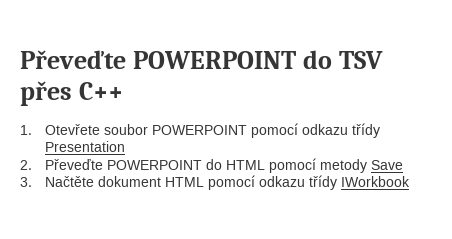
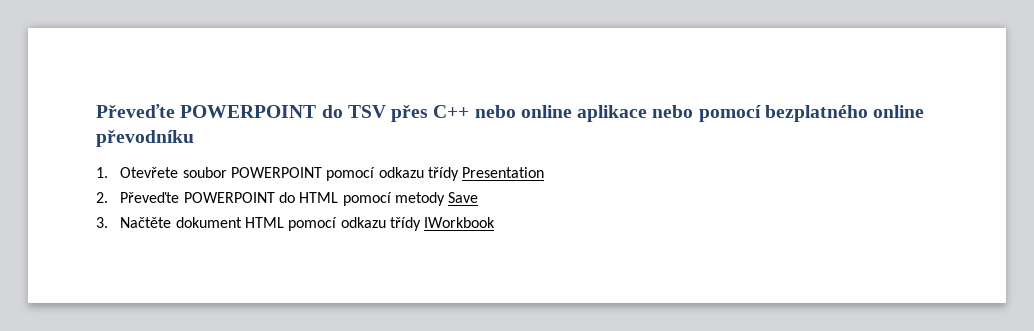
(123, 91) none -> [474,105,925,122] [96,130,194,147] nebo online aplikace nebo pomocí bezplatného online převodníku

